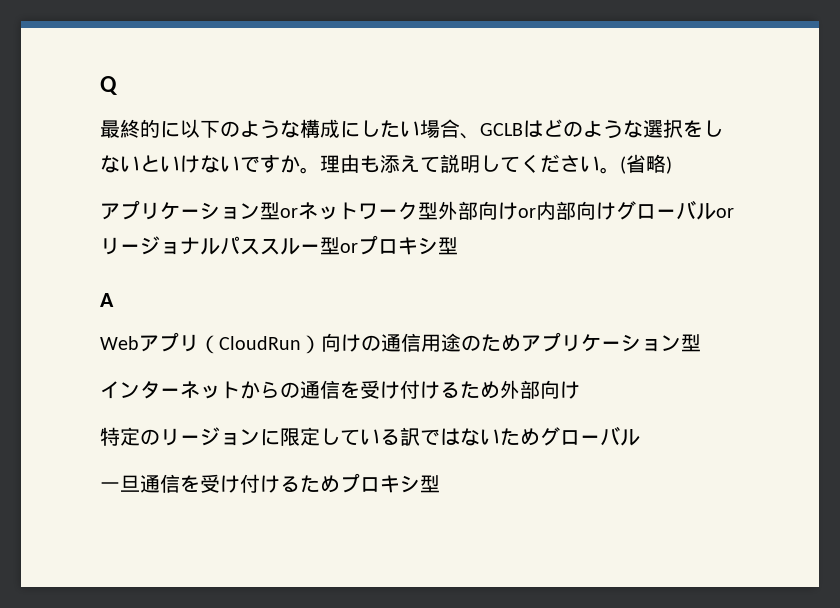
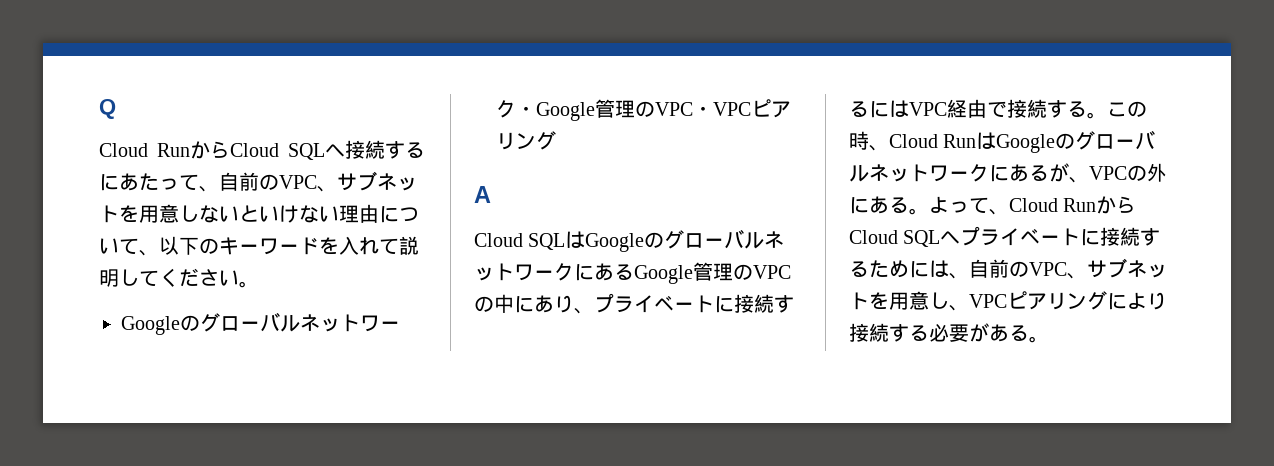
[100,119,723,139] [100,154,420,174] 最終的に以下のような構成にしたい場合、GCLBはどのような選択をしないといけないですか。理由も添え -> [99,140,425,160] [99,171,417,192] [99,204,419,223] [99,236,379,256] Cloud RunからCloud SQLへ接続するにあたって、自前のVPC、サブネットを用意しないといけない理由について、以下のキーワードを入れ
[620,154,672,174] [100,200,734,220] [100,235,458,255] [100,293,114,307] [100,332,701,354] [100,380,580,399] [100,426,640,446] [100,473,440,493] (省略) // アプリケーション型orネットワーク型外部向けor内部向けグローバルorリージョナルパススルー型orプロキシ型 // A // Webアプリ（CloudRun）向けの通信用途のためアプリケーション型 // インターネットからの通信を受け付けるため外部向け // 特定のリージョンに限定している訳ではないためグローバル // 一旦通信を受け付けるためプロキシ型 -> [121,312,400,335] [496,99,791,121] [496,131,556,150] [474,186,491,203] [474,229,785,252] [474,262,791,284] [474,293,794,314] [849,99,1147,119] [849,130,1156,153] [849,163,1167,183] [849,196,1137,215] [849,226,1161,247] [849,258,1167,279] [849,291,1167,311] [849,323,1049,343] // Googleのグローバルネットワーク・Google管理のVPC・VPCピアリング // A // Cloud SQLはGoogleのグローバルネットワークにあるGoogle管理のVPCの中にあり、プライベートに接続するにはVPC経由で接続する。この時、Cloud RunはGoogleのグローバルネットワークにあるが、VPCの外にある。よって、Cloud RunからCloud SQLへプライベートに接続するためには、自前のVPC、サブネットを用意し、VPCピアリングにより接続する必要がある。

